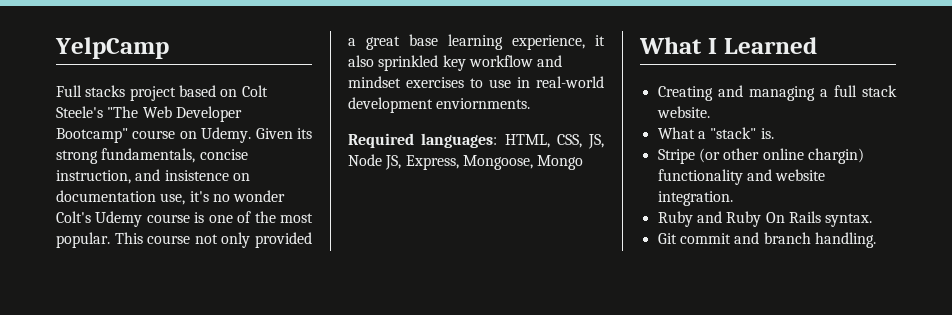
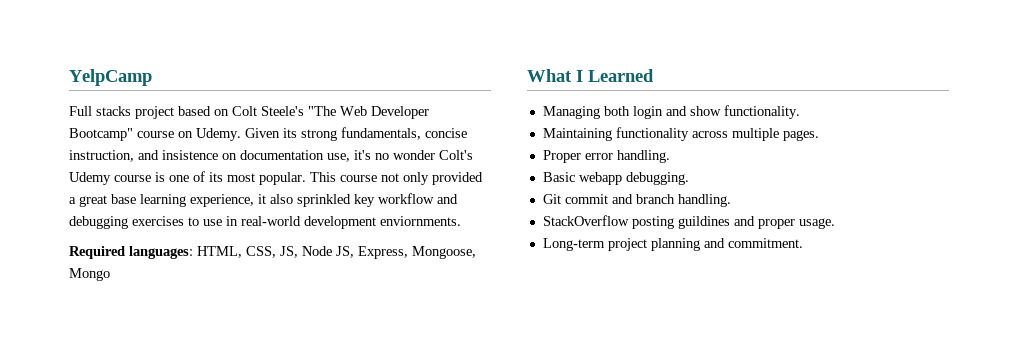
[254,211,276,223] the -> [209,172,223,182] its
[348,76,401,88] mindset -> [69,216,128,229] debugging
[657,85,897,101] [656,106,710,118] [657,127,774,139] [657,148,864,164] [657,169,826,185] [657,191,733,206] [657,211,873,227] Creating and managing a full stack website. // What a "stack" is. // Stripe (or other online chargin) functionality and website integration. // Ruby and Ruby On Rails syntax. -> [542,105,800,119] [542,127,819,141] [542,150,670,163] [542,172,689,185] Managing both login and show functionality. // Maintaining functionality across multiple pages. // Proper error handling. // Basic webapp debugging.
(876, 240) none -> [542,215,835,229] [542,238,803,251] // StackOverflow posting guildines and proper usage. // Long-term project planning and commitment.

